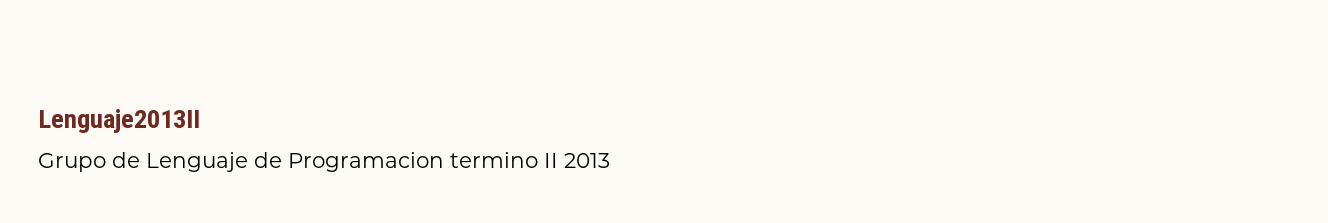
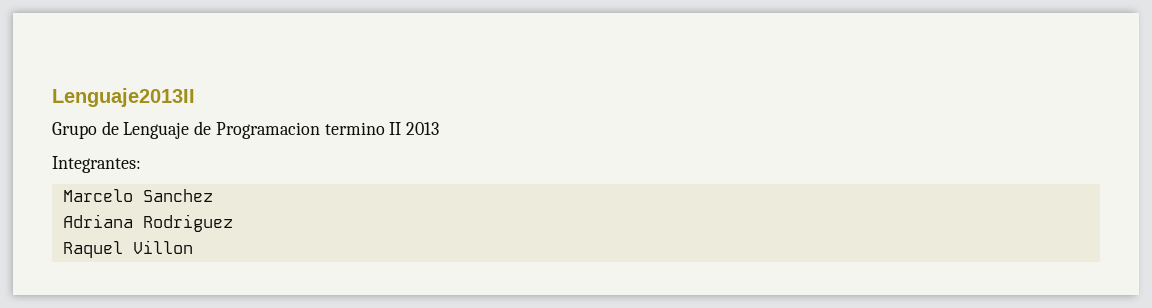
(610, 160) none -> [52,156,141,173] [62,189,213,202] [62,214,233,232] [62,240,193,258] // Integrantes: // Marcelo Sanchez // Adriana Rodriguez // Raquel Villon

